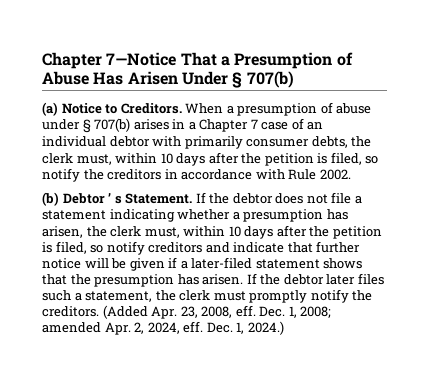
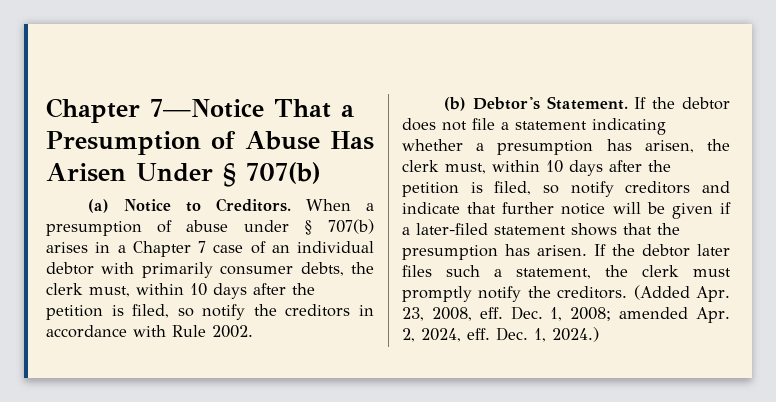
[62,193,122,204] Debtor ’ s -> [472,97,540,110] Debtor's

